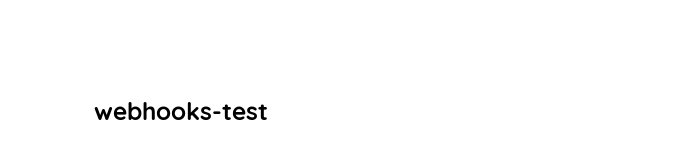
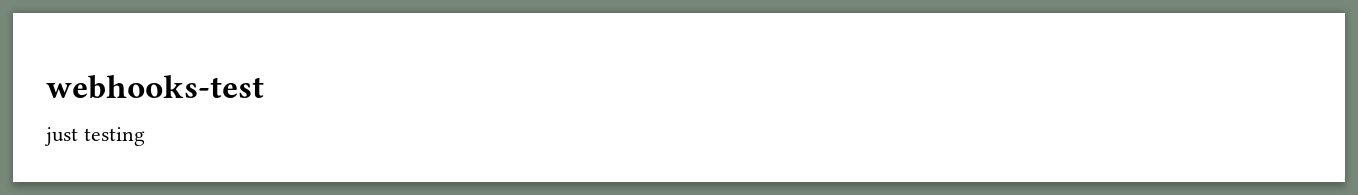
(268, 111) none -> [44,127,145,146] // just testing

